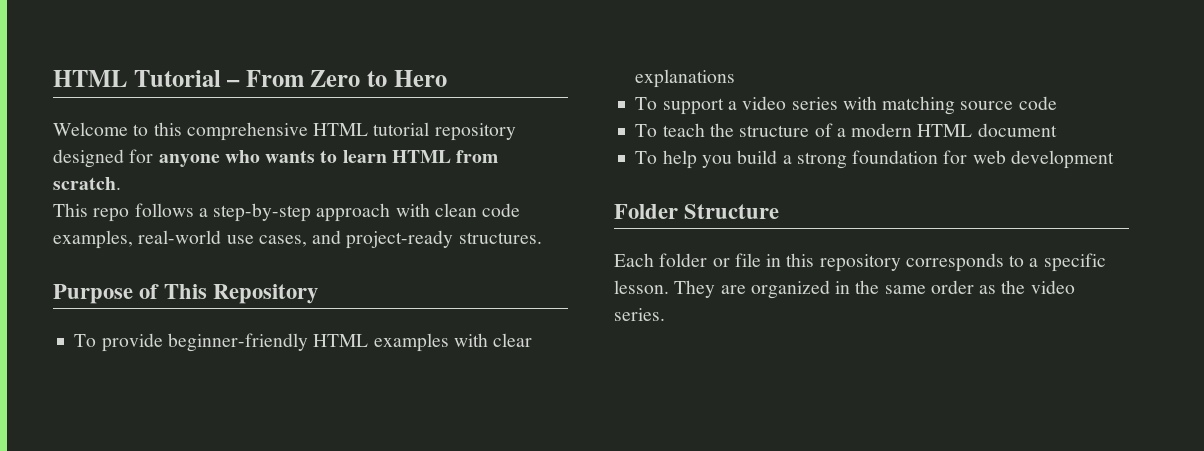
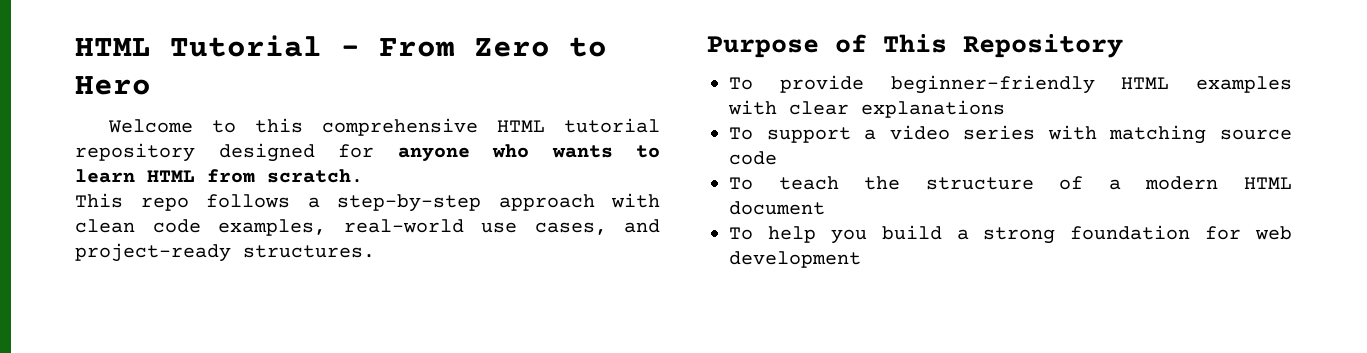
[614,204,780,219] [614,253,1106,272] [614,280,1075,299] [614,308,665,321] // Folder Structure // Each folder or file in this repository corresponds to a specific lesson. They are organized in the same order as the video series. -> (861, 259) none

